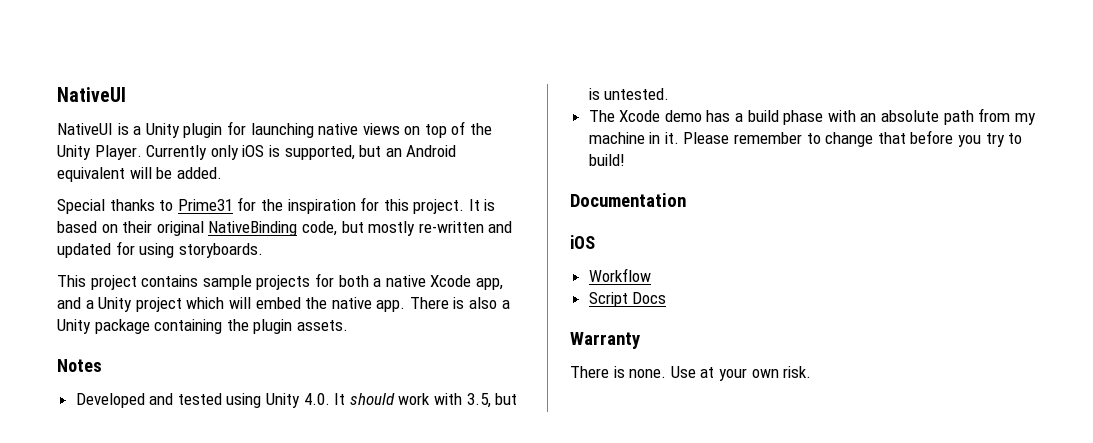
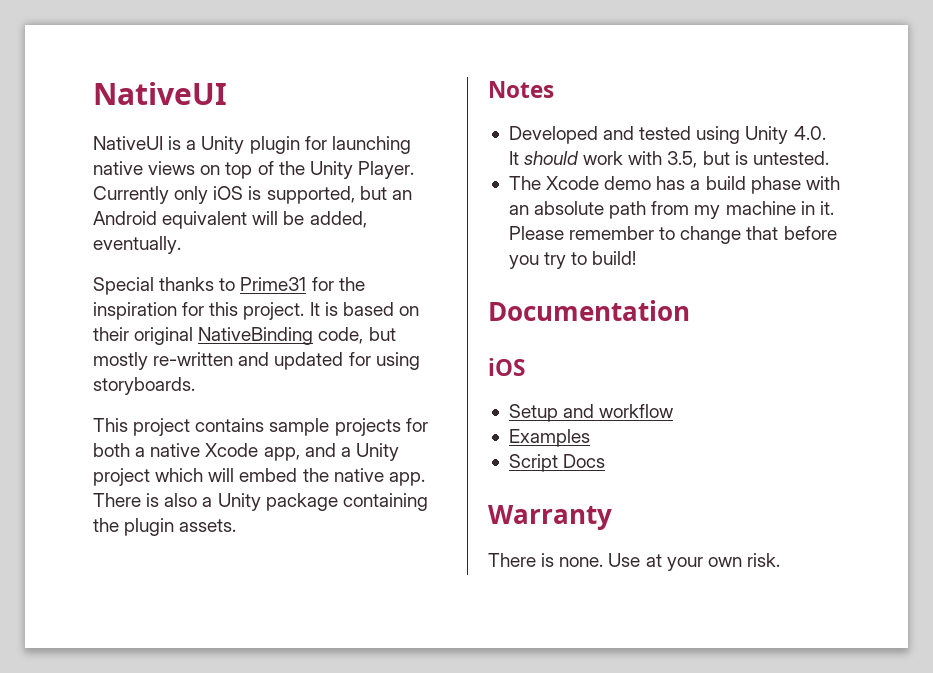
[176,167,222,179] added. -> [309,211,367,228] [93,236,181,254] added, eventually.
[588,268,651,282] Workflow -> [508,404,674,422] [508,429,590,447] Setup and workflow // Examples

